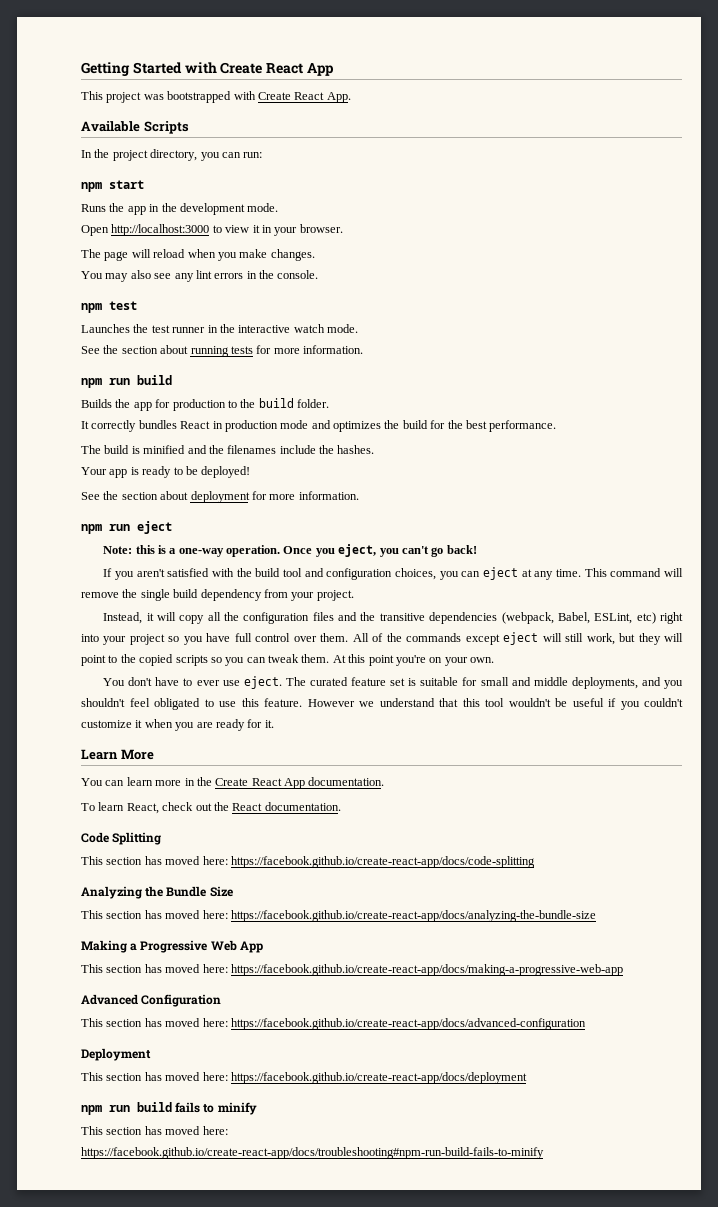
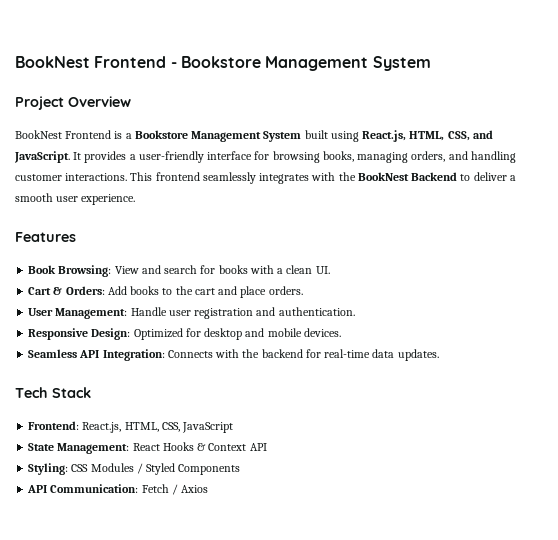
[81,62,334,76] [81,91,351,103] [81,121,189,134] [81,149,263,161] [81,180,144,192] [81,203,279,215] [81,224,343,236] [81,249,315,261] [81,270,319,282] [81,301,137,313] [81,324,358,333] [81,345,363,357] [81,375,172,388] [81,398,329,411] [81,420,557,432] [81,445,375,454] [81,466,251,478] [81,491,359,503] [81,521,172,534] [103,544,477,557] [103,567,683,580] [81,589,354,601] [103,612,684,624] [81,632,684,645] [81,654,494,666] [103,676,684,689] [81,698,683,710] [81,719,274,731] [81,749,154,760] [81,777,385,789] [81,802,341,814] [81,832,162,845] [81,856,535,868] [81,886,233,899] [81,910,596,922] [81,940,263,953] [81,964,623,976] [81,994,222,1007] [81,1018,586,1030] [81,1048,151,1061] [81,1072,527,1084] [81,1102,257,1115] [81,1126,228,1135] [81,1147,544,1159] Getting Started with Create React App // This project was bootstrapped with Create React App. // Available Scripts // In the project directory, you can run: // npm start // Runs the app in the development mode. // Open http://localhost:3000 to view it in your browser. // The page will reload when you make changes. // You may also see any lint errors in the console. // npm test // Launches the test runner in the interactive watch mode. // See the section about running tests for more information. // npm run build // Builds the app for production to the build folder. // It correctly bundles React in production mode and optimizes the build for the best performance. // The build is minified and the filenames include the hashes. // Your app is ready to be deployed! // See the section about deployment for more information. // npm run eject // Note: this is a one-way operation. Once you eject, you can't go back! // If you aren't satisfied with the build tool and configuration choices, you can eject at any time. This command will remove the single build dependency from your project. // Instead, it will copy all the configuration files and the transitive dependencies (webpack, Babel, ESLint, etc) right into your project so you have full control over them. All of the commands except eject will still work, but they will point to the copied scripts so you can tweak them. At this point you're on your own. // You don't have to ever use eject. The curated feature set is suitable for small and middle deployments, and you shouldn't feel obligated to use this feature. However we understand that this tool wouldn't be useful if you couldn't customize it when you are ready for it. // Learn More // You can learn more in the Create React App documentation. // To learn React, check out the React documentation. // Code Splitting // This section has moved here: https://facebook.github.io/create-react-app/docs/code-splitting // Analyzing the Bundle Size // This section has moved here: https://facebook.github.io/create-react-app/docs/analyzing-the-bundle-size // Making a Progressive Web App // This section has moved here: https://facebook.github.io/create-react-app/docs/making-a-progressive-web-app // Advanced Configuration // This section has moved here: https://facebook.github.io/create-react-app/docs/advanced-configuration // Deployment // This section has moved here: https://facebook.github.io/create-react-app/docs/deployment // npm run build fails to minify // This section has moved here: https://facebook.github.io/create-react-app/docs/troubleshooting#npm-run-build-fails-to-minify -> [15,56,431,71] [15,96,131,110] [15,130,493,142] [14,151,516,163] [15,172,516,184] [15,193,136,205] [15,232,76,242] [28,265,330,277] [28,286,303,298] [28,307,355,319] [28,328,341,340] [28,349,439,361] [15,387,91,398] [28,421,234,433] [28,442,267,454] [28,463,241,475] [27,484,209,495] BookNest Frontend - Bookstore Management System // Project Overview // BookNest Frontend is a Bookstore Management System built using React.js, HTML, CSS, and JavaScript. It provides a user-friendly interface for browsing books, managing orders, and handling customer interactions. This frontend seamlessly integrates with the BookNest Backend to deliver a smooth user experience. // Features // Book Browsing: View and search for books with a clean UI. // Cart & Orders: Add books to the cart and place orders. // User Management: Handle user registration and authentication. // Responsive Design: Optimized for desktop and mobile devices. // Seamless API Integration: Connects with the backend for real-time data updates. // Tech Stack // Frontend: React.js, HTML, CSS, JavaScript // State Management: React Hooks & Context API // Styling: CSS Modules / Styled Components // API Communication: Fetch / Axios

